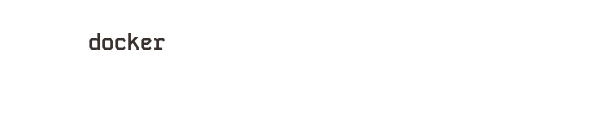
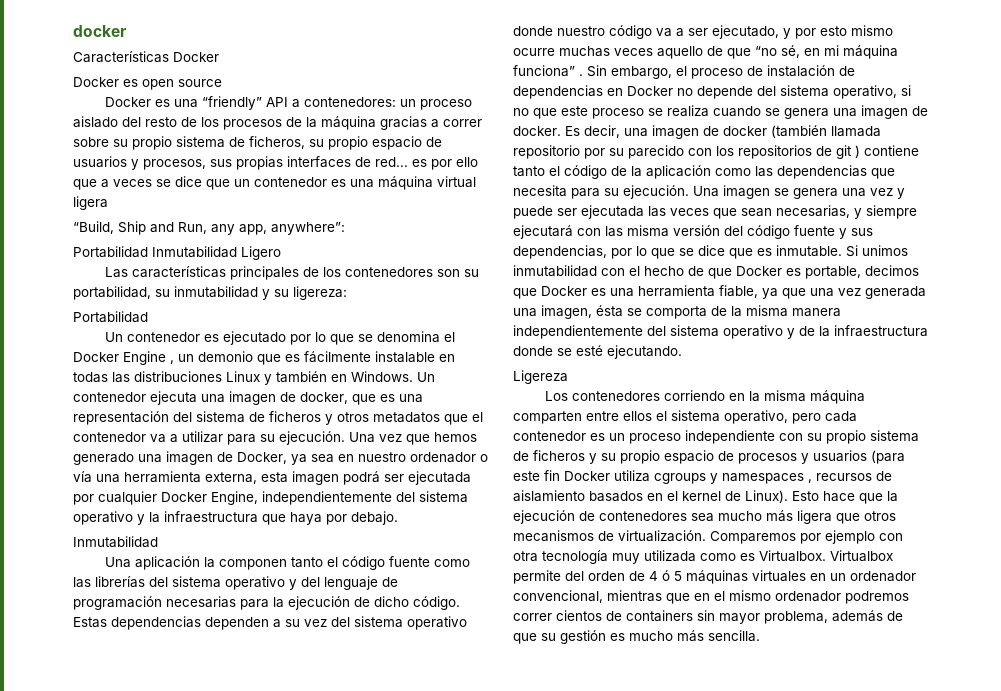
[88,33,166,50] docker -> [73,25,127,37] [73,51,219,63] [73,77,222,90] [105,96,473,110] [73,116,482,130] [73,136,442,150] [73,156,478,170] [73,176,476,190] [73,196,108,210] [73,221,345,235] [73,246,281,260] [105,266,480,280] [73,286,347,300] [73,311,148,323] [105,331,456,345] [73,351,455,365] [73,371,435,385] [73,391,423,405] [73,411,483,425] [73,431,477,445] [73,451,488,465] [73,471,471,485] [73,491,468,505] [73,511,398,525] [73,536,158,548] [105,556,471,570] [73,576,398,590] [73,596,460,610] [73,616,467,630] [513,25,893,39] [513,45,898,59] [513,65,855,79] [513,85,911,99] [513,105,928,119] [513,125,881,139] [513,145,919,159] [513,165,895,179] [513,185,905,199] [513,205,917,219] [513,225,873,239] [513,245,908,259] [513,265,919,279] [513,285,926,299] [513,305,841,319] [513,325,928,339] [513,345,682,359] [513,370,568,384] [545,390,866,404] [513,410,857,424] [513,430,919,444] [513,450,905,464] [513,470,892,484] [513,490,898,504] [513,510,896,524] [513,530,903,544] [513,550,893,564] [513,570,916,584] [513,590,909,604] [513,610,903,624] [513,630,760,644] docker // Características Docker // Docker es open source // Docker es una “friendly” API a contenedores: un proceso aislado del resto de los procesos de la máquina gracias a correr sobre su propio sistema de ficheros, su propio espacio de usuarios y procesos, sus propias interfaces de red... es por ello que a veces se dice que un contenedor es una máquina virtual ligera // “Build, Ship and Run, any app, anywhere”: // Portabilidad Inmutabilidad Ligero // Las características principales de los contenedores son su portabilidad, su inmutabilidad y su ligereza: // Portabilidad // Un contenedor es ejecutado por lo que se denomina el Docker Engine , un demonio que es fácilmente instalable en todas las distribuciones Linux y también en Windows. Un contenedor ejecuta una imagen de docker, que es una representación del sistema de ficheros y otros metadatos que el contenedor va a utilizar para su ejecución. Una vez que hemos generado una imagen de Docker, ya sea en nuestro ordenador o vía una herramienta externa, esta imagen podrá ser ejecutada por cualquier Docker Engine, independientemente del sistema operativo y la infraestructura que haya por debajo. // Inmutabilidad // Una aplicación la componen tanto el código fuente como las librerías del sistema operativo y del lenguaje de programación necesarias para la ejecución de dicho código. Estas dependencias dependen a su vez del sistema operativo donde nuestro código va a ser ejecutado, y por esto mismo ocurre muchas veces aquello de que “no sé, en mi máquina funciona” . Sin embargo, el proceso de instalación de dependencias en Docker no depende del sistema operativo, si no que este proceso se realiza cuando se genera una imagen de docker. Es decir, una imagen de docker (también llamada repositorio por su parecido con los repositorios de git ) contiene tanto el código de la aplicación como las dependencias que necesita para su ejecución. Una imagen se genera una vez y puede ser ejecutada las veces que sean necesarias, y siempre ejecutará con las misma versión del código fuente y sus dependencias, por lo que se dice que es inmutable. Si unimos inmutabilidad con el hecho de que Docker es portable, decimos que Docker es una herramienta fiable, ya que una vez generada una imagen, ésta se comporta de la misma manera independientemente del sistema operativo y de la infraestructura donde se esté ejecutando. // Ligereza // Los contenedores corriendo en la misma máquina comparten entre ellos el sistema operativo, pero cada contenedor es un proceso independiente con su propio sistema de ficheros y su propio espacio de procesos y usuarios (para este fin Docker utiliza cgroups y namespaces , recursos de aislamiento basados en el kernel de Linux). Esto hace que la ejecución de contenedores sea mucho más ligera que otros mecanismos de virtualización. Comparemos por ejemplo con otra tecnología muy utilizada como es Virtualbox. Virtualbox permite del orden de 4 ó 5 máquinas virtuales en un ordenador convencional, mientras que en el mismo ordenador podremos correr cientos de containers sin mayor problema, además de que su gestión es mucho más sencilla.

